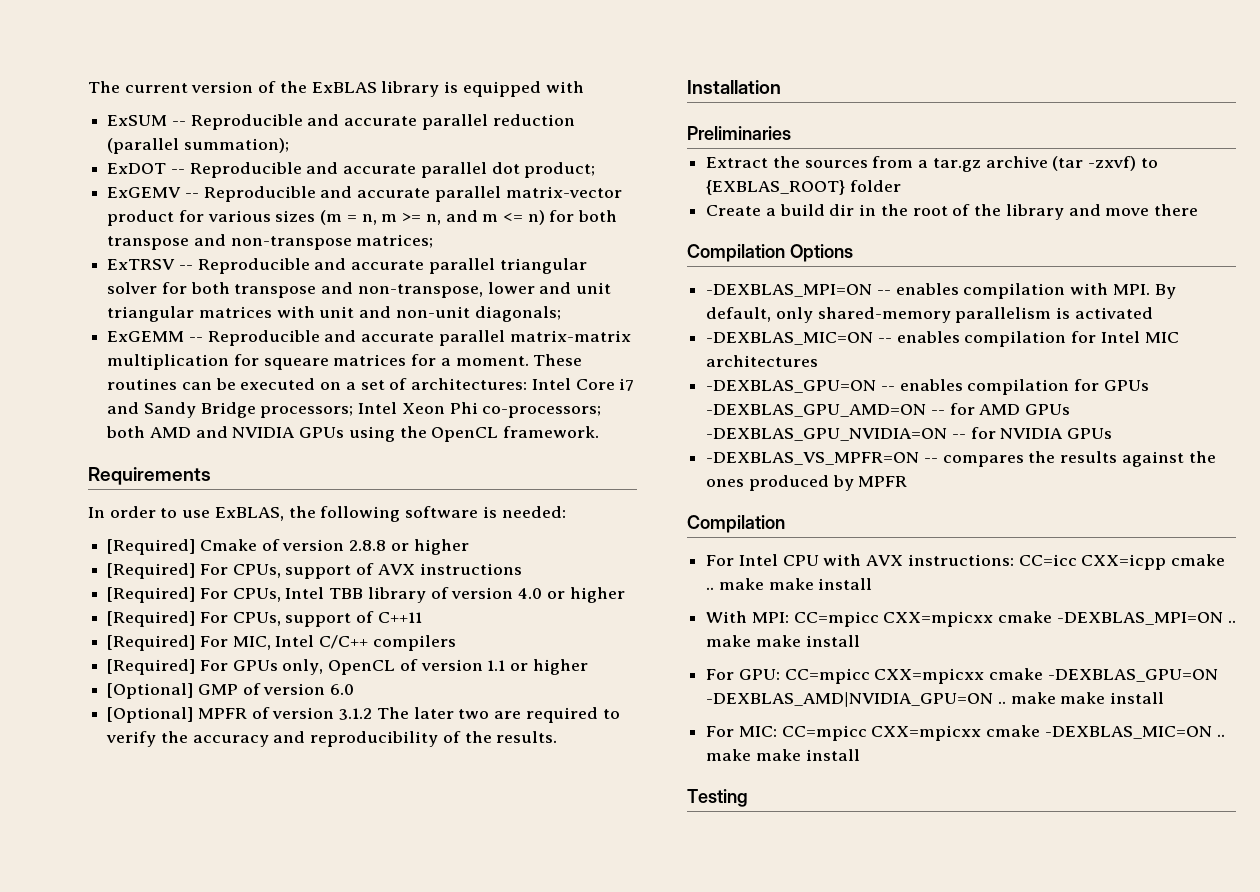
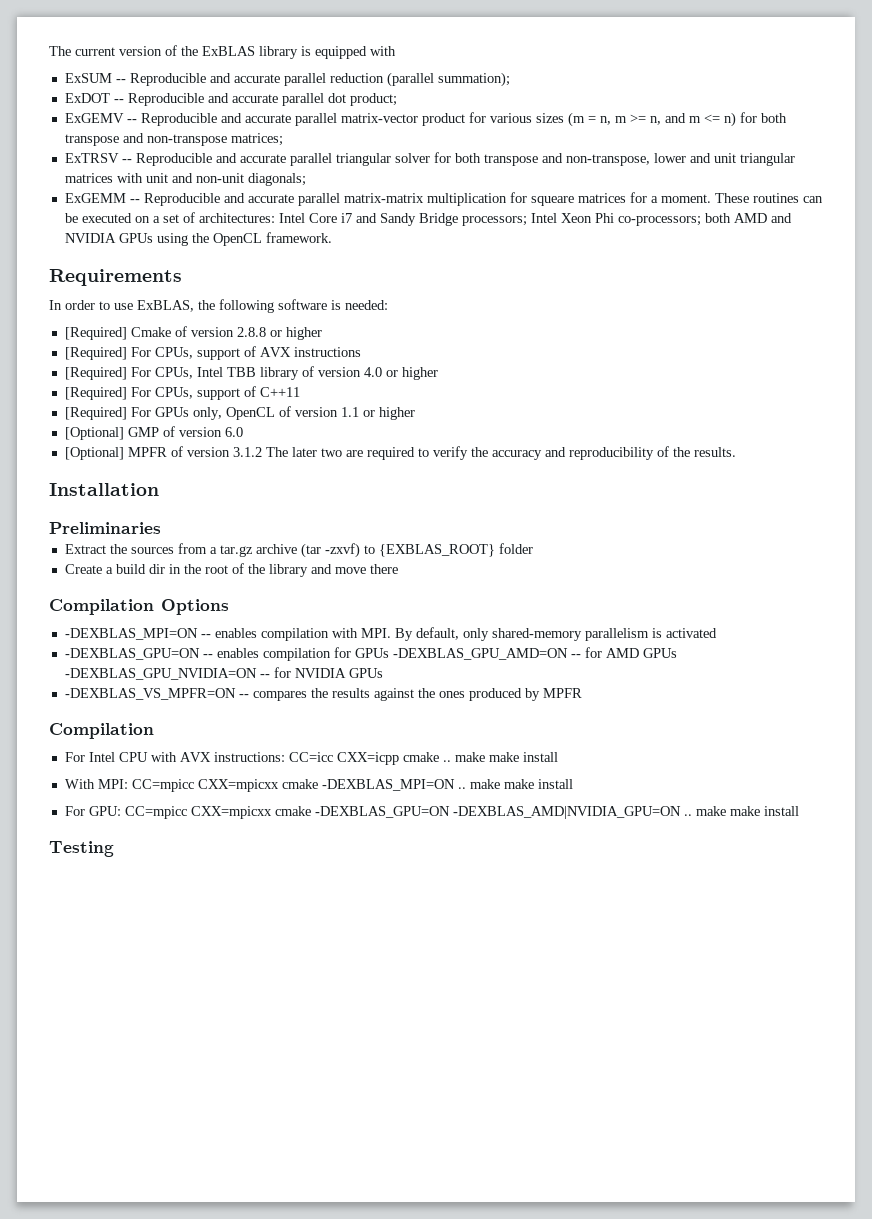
[107,635,456,651] // [Required] For MIC, Intel C/C++ compilers -> (300, 392) none
[706,331,1179,347] [706,355,819,367] // -DEXBLAS_MIC=ON -- enables compilation for Intel MIC architectures -> (717, 633) none
[706,725,1225,741] [706,749,860,761] // For MIC: CC=mpicc CXX=mpicxx cmake -DEXBLAS_MIC=ON .. make make install -> (799, 811) none

